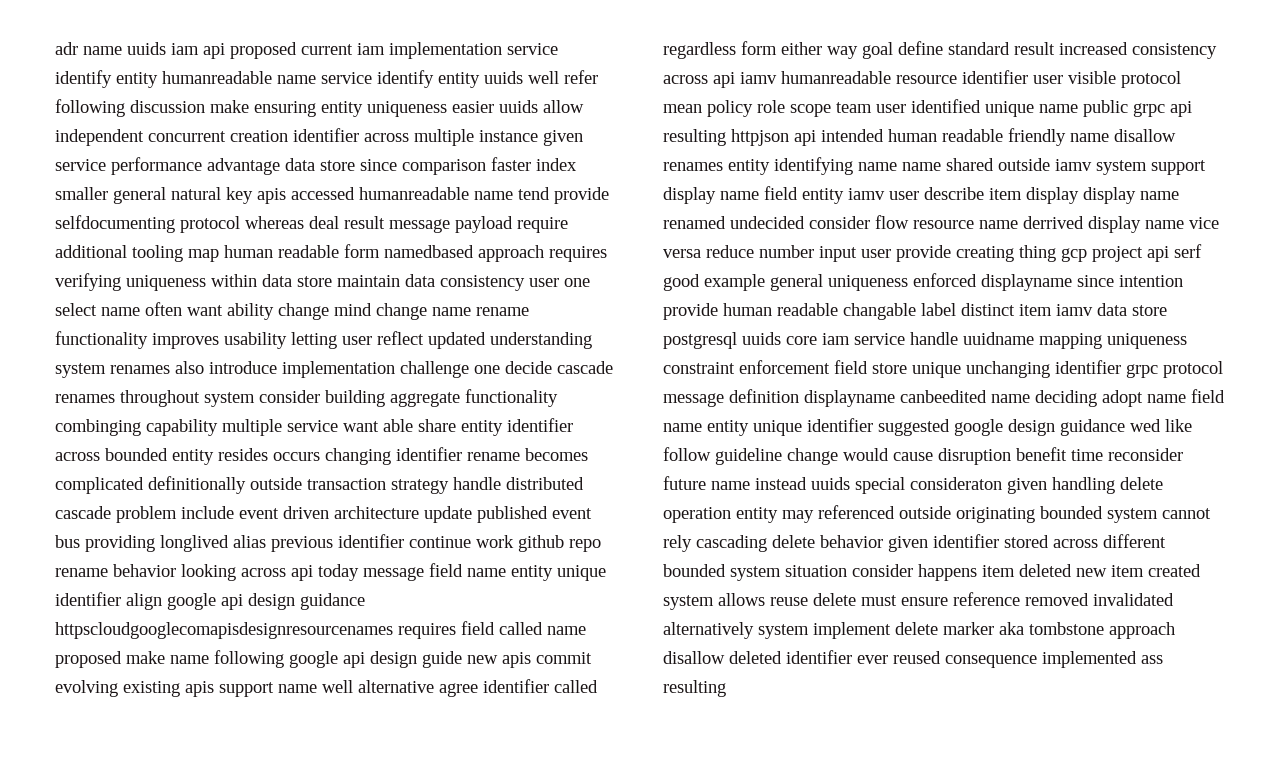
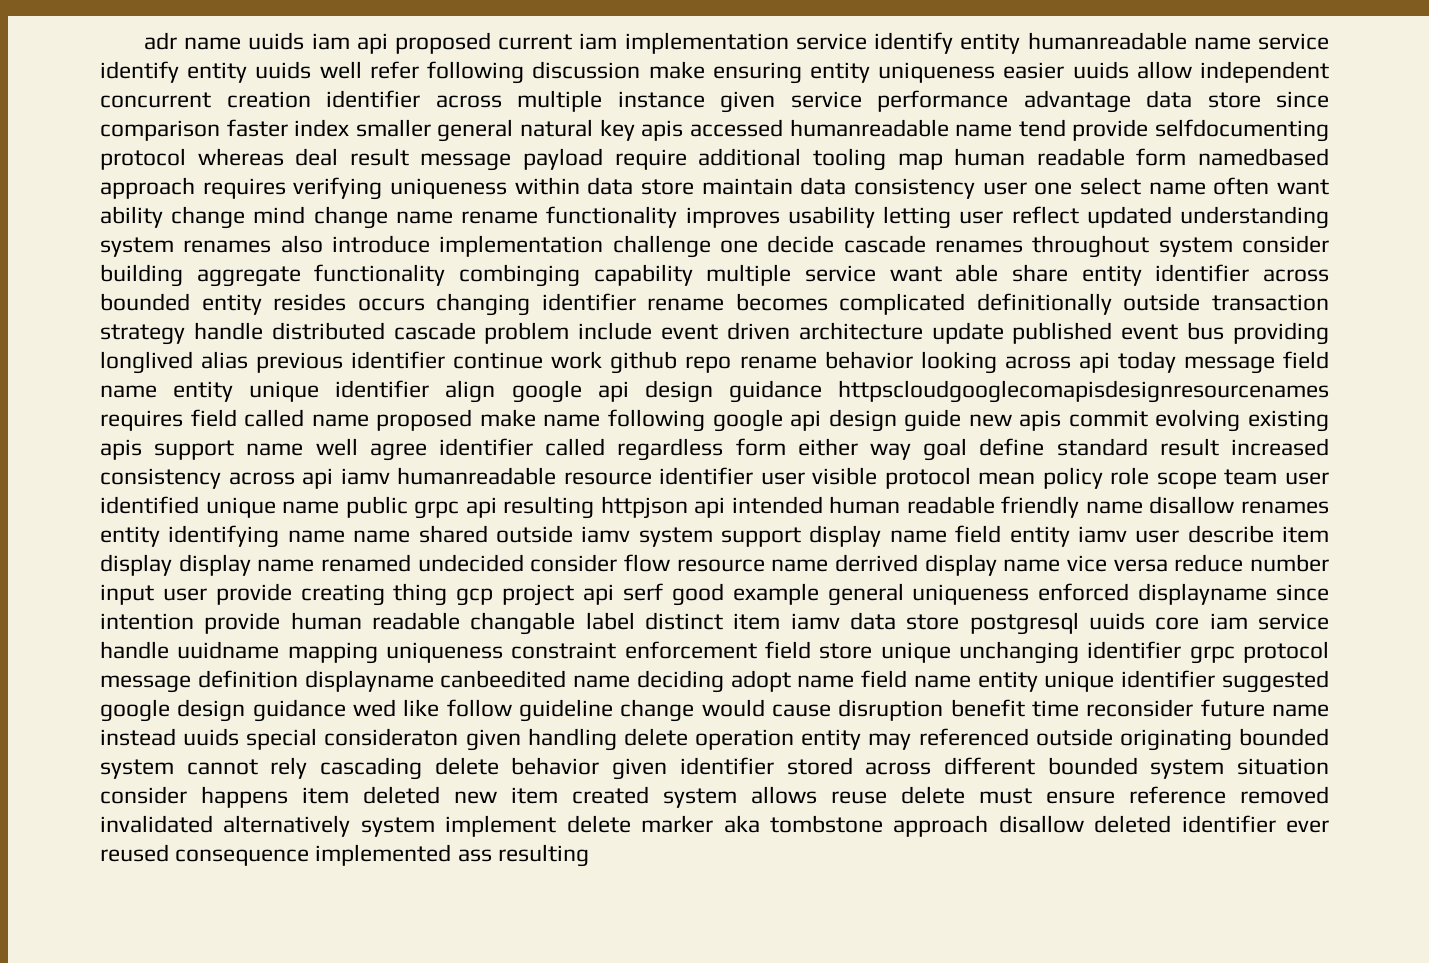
[358,680,434,693] alternative -> (358, 447) none

